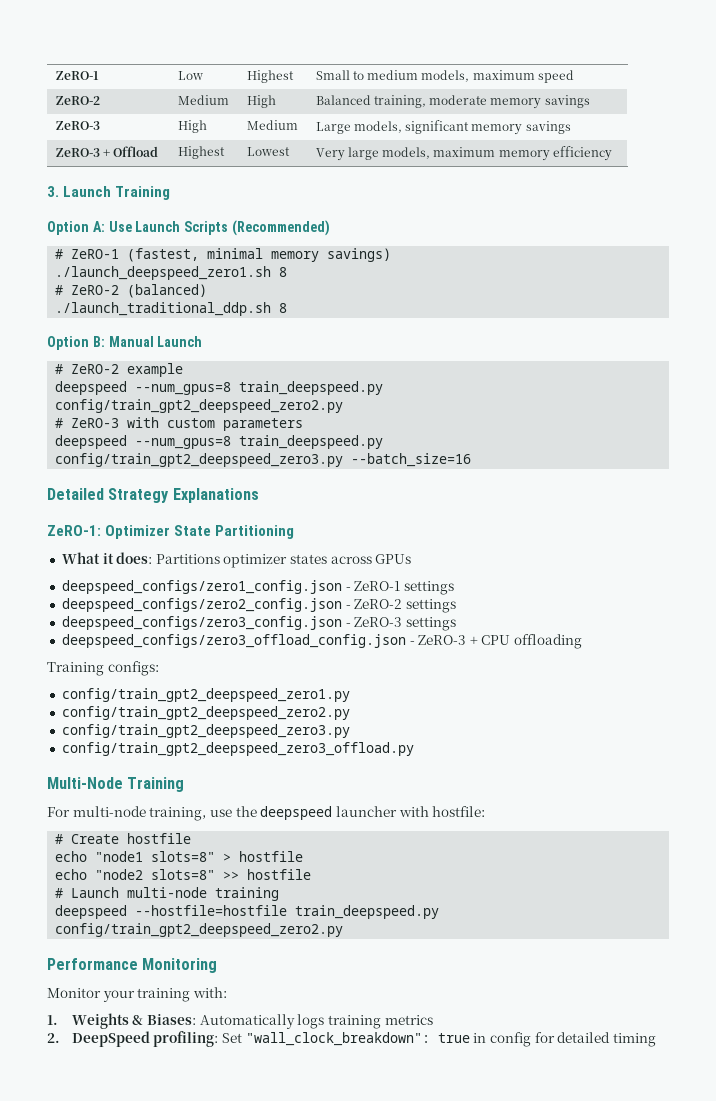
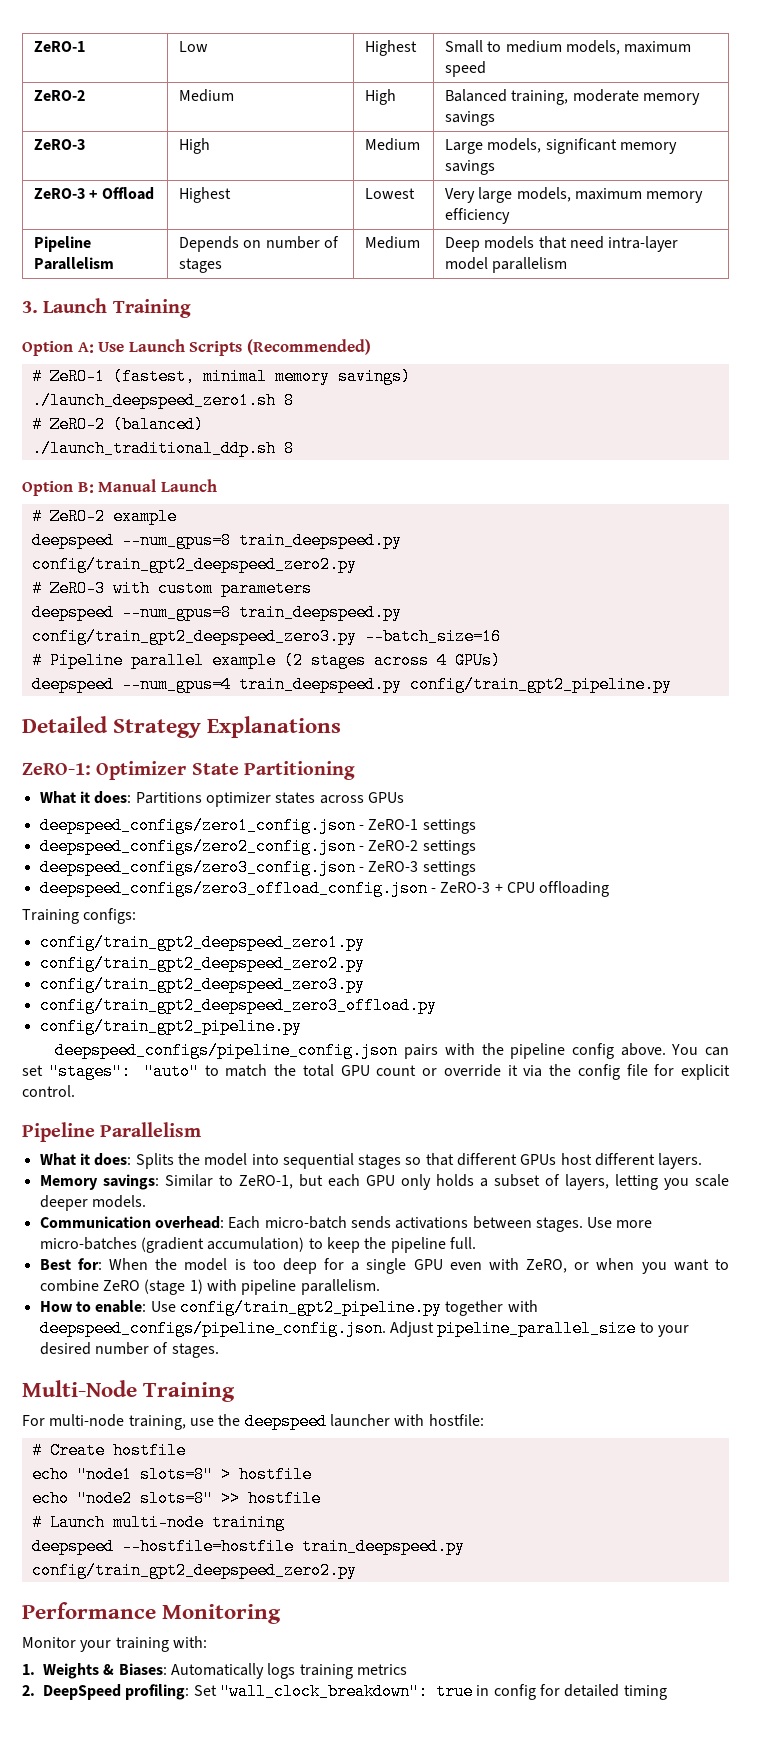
(612, 153) none -> [34,236,92,252] [34,257,115,270] [179,236,340,252] [179,258,223,273] [365,236,421,249] [445,236,679,252] [445,257,568,273] // Pipeline Parallelism | Depends on number of stages | Medium | Deep models that need intra-layer model parallelism
(472, 460) none -> [31,652,501,669] [31,676,672,693] // # Pipeline parallel example (2 stages across 4 GPUs) // deepspeed --num_gpus=4 train_deepspeed.py config/train_gpt2_pipeline.py
(414, 749) none -> [39,1018,302,1035] [55,1042,730,1059] [22,1063,730,1080] [22,1085,75,1097] [22,1122,202,1142] [39,1153,703,1169] [39,1174,729,1190] [39,1195,146,1211] [39,1216,653,1232] [39,1237,476,1253] [39,1258,730,1274] [39,1279,380,1295] [39,1299,538,1316] [39,1320,689,1337] [39,1342,219,1358] // config/train_gpt2_pipeline.py // deepspeed_configs/pipeline_config.json pairs with the pipeline config above. You can set "stages": "auto" to match the total GPU count or override it via the config file for explicit control. // Pipeline Parallelism // What it does: Splits the model into sequential stages so that different GPUs host different layers. // Memory savings: Similar to ZeRO-1, but each GPU only holds a subset of layers, letting you scale deeper models. // Communication overhead: Each micro-batch sends activations between stages. Use more micro-batches (gradient accumulation) to keep the pipeline full. // Best for: When the model is too deep for a single GPU even with ZeRO, or when you want to combine ZeRO (stage 1) with pipeline parallelism. // How to enable: Use config/train_gpt2_pipeline.py together with deepspeed_configs/pipeline_config.json. Adjust pipeline_parallel_size to your desired number of stages.

